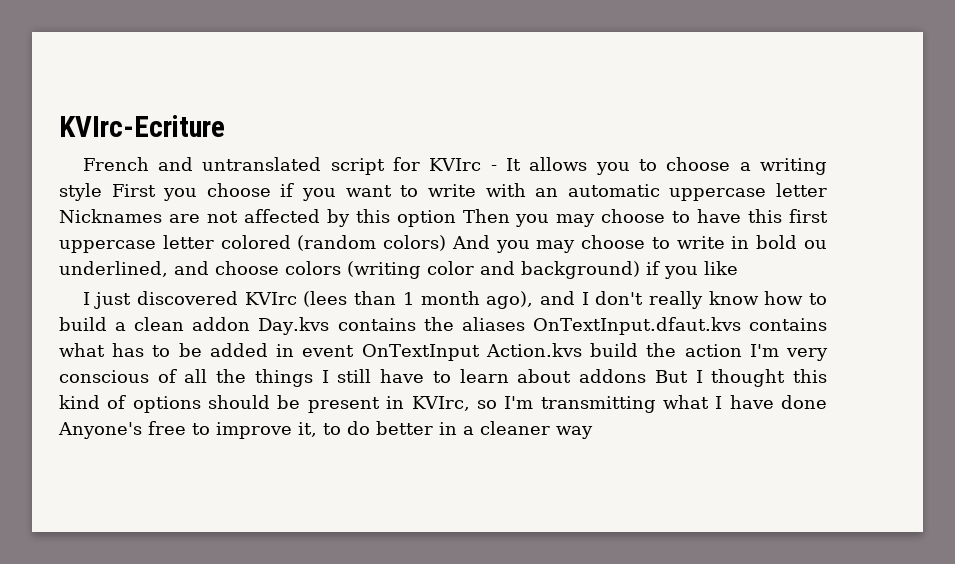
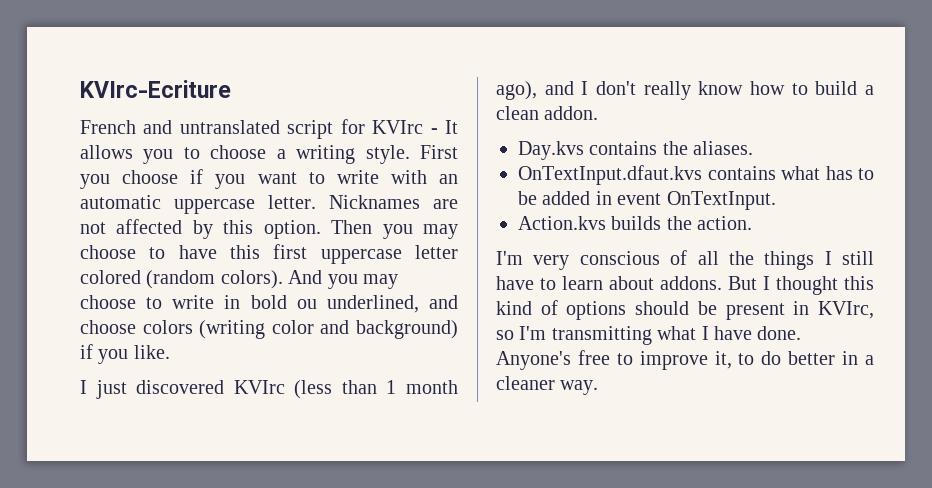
[59,183,102,201] style -> [365,145,410,164] style.
[776,183,828,197] letter -> [268,195,316,209] letter.
[396,210,456,227] option -> [263,220,321,239] option.
[383,235,447,251] colors) -> [220,270,283,289] colors).
[704,261,738,275] like -> [133,345,170,359] like.
[303,291,348,307] (lees -> [294,380,333,399] (less
[192,317,251,331] addon -> [544,106,599,120] addon. //
[461,317,525,331] aliases -> [693,141,754,155] aliases. //
[361,343,742,361] OnTextInput Action.kvs build the action -> [666,191,776,210] [518,216,753,230] OnTextInput. // Action.kvs builds the action. //
[579,369,647,383] addons -> [660,276,722,290] addons.
[781,395,827,409] done -> [757,326,802,340] done.
[556,426,593,439] way -> [560,380,599,395] way.

